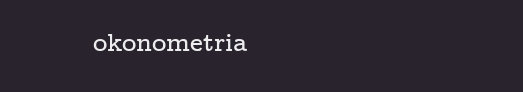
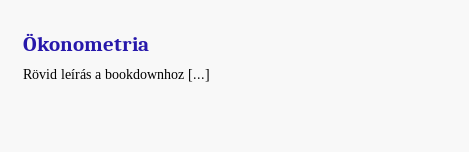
[93,34,247,51] okonometria -> [23,33,149,51] [23,69,210,82] Ökonometria // Rövid leírás a bookdownhoz [...]

